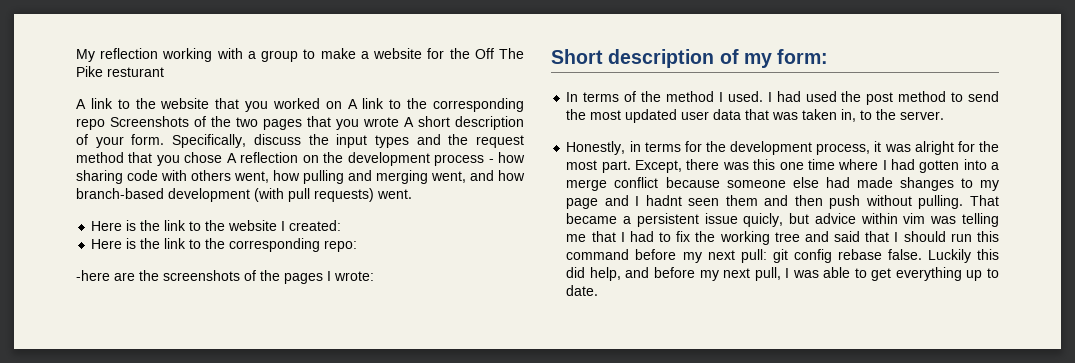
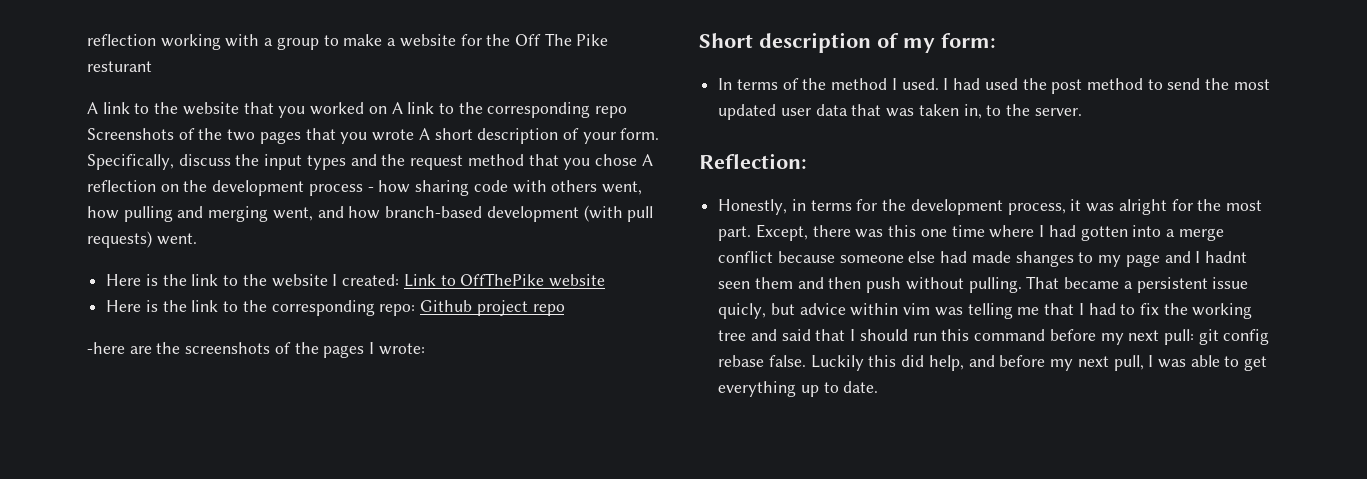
[76,49,95,62] My -> (87, 40) none
(342, 225) none -> [403,273,605,287] Link to OffThePike website
(358, 246) none -> [420,300,565,316] Github project repo
(945, 115) none -> [699,153,807,169] // Reflection:

